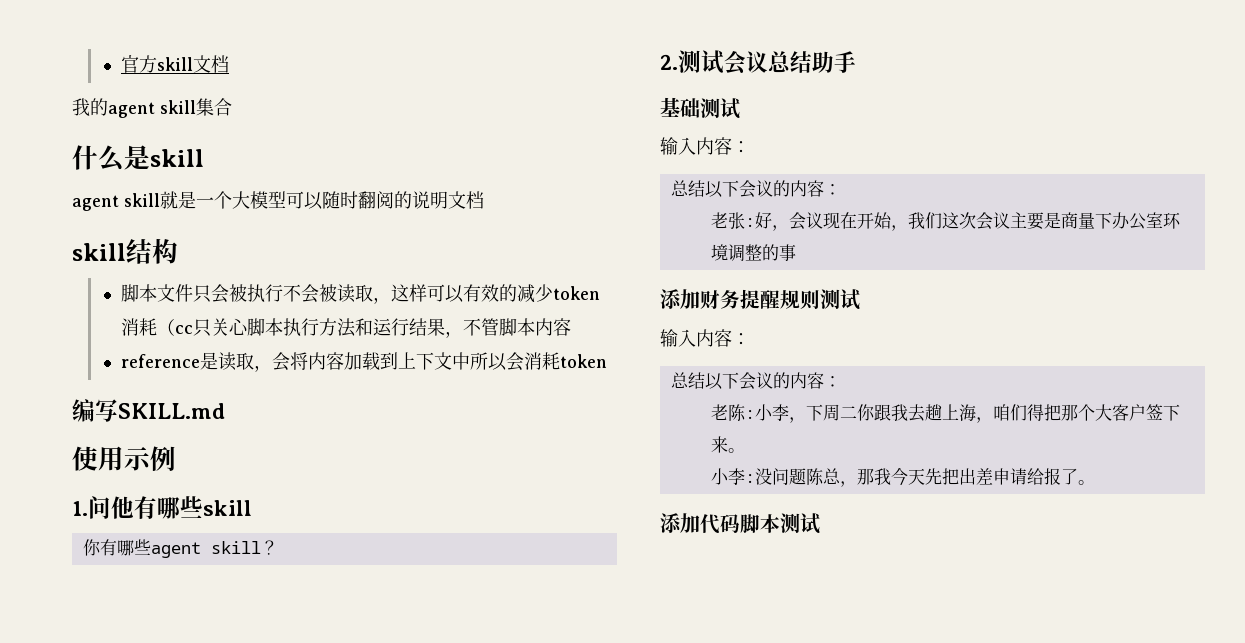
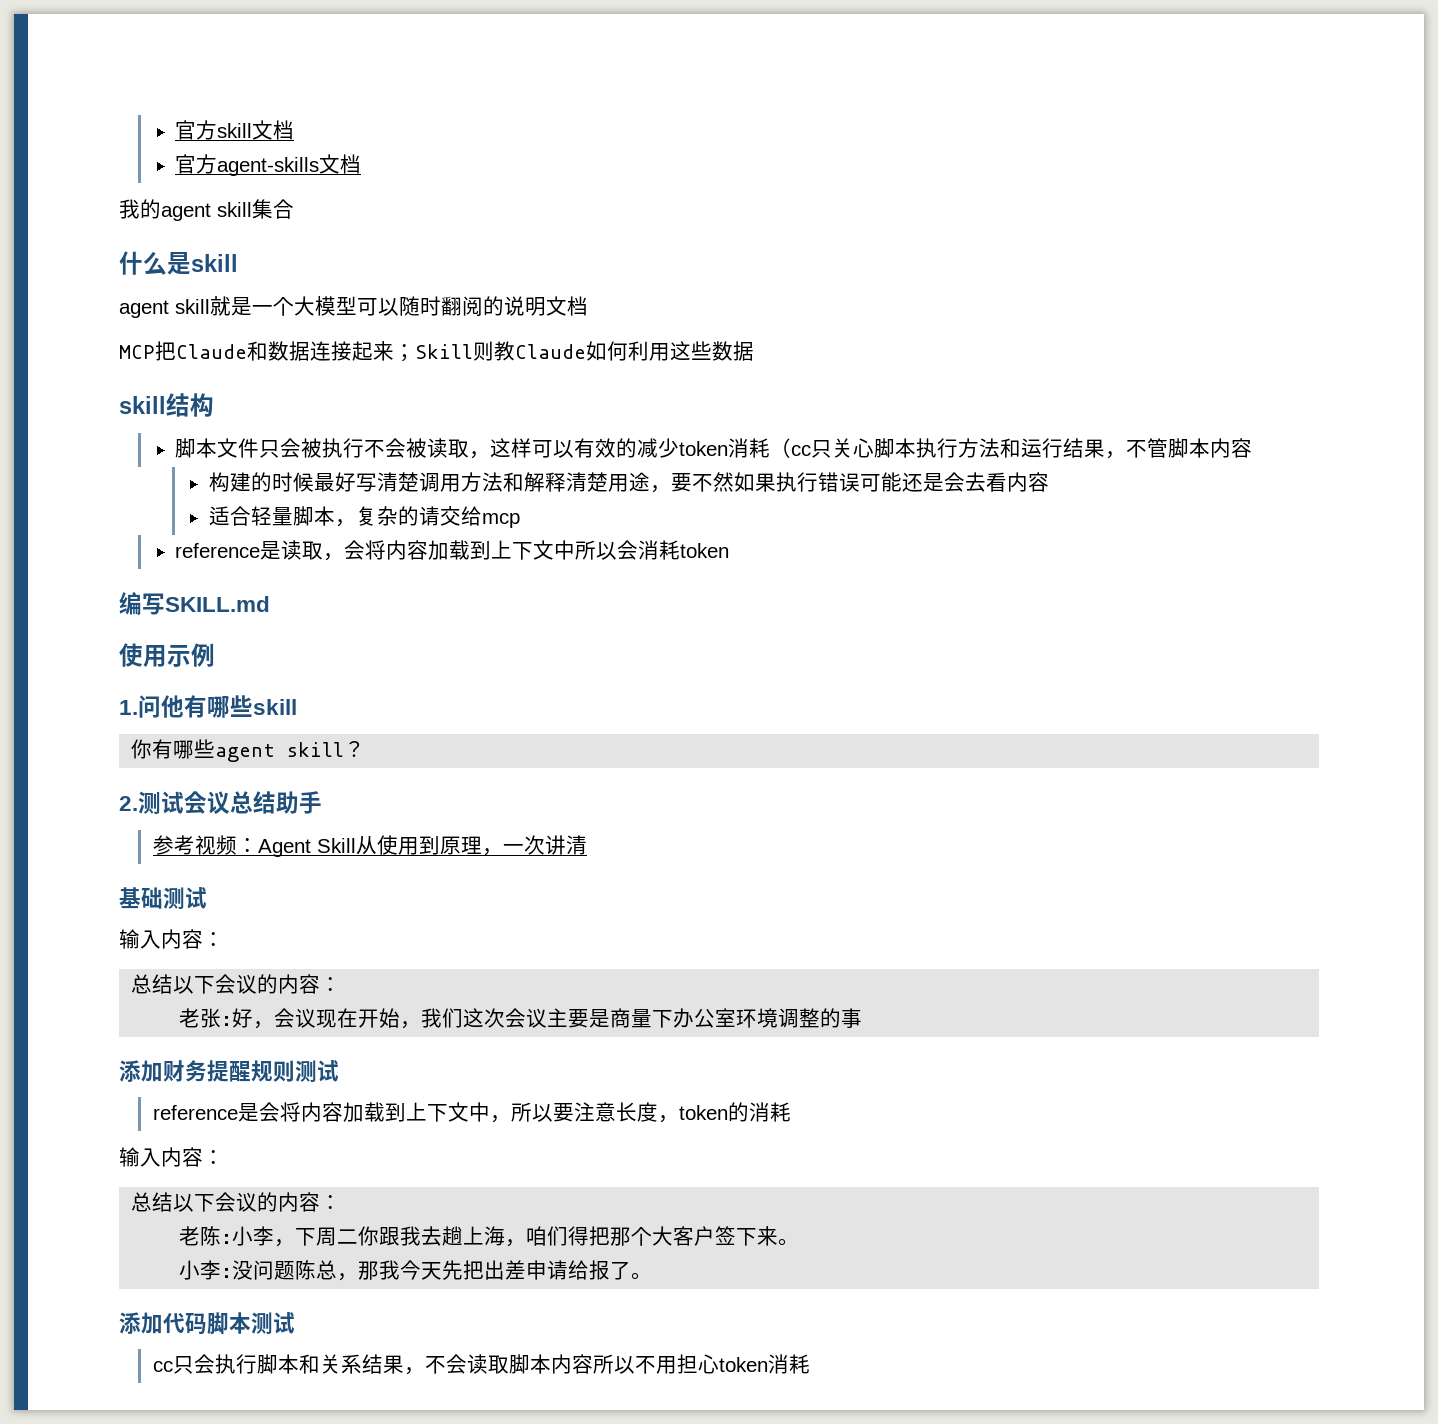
(229, 64) none -> [175,154,362,176] // 官方agent-skills文档
(484, 200) none -> [119,341,754,362] // MCP把Claude和数据连接起来；Skill则教Claude如何利用这些数据
(571, 327) none -> [208,472,1049,493] [208,506,520,528] // 构建的时候最好写清楚调用方法和解释清楚用途，要不然如果执行错误可能还是会去看内容 // 适合轻量脚本，复杂的请交给mcp
(856, 62) none -> [152,835,587,857] // 参考视频：Agent Skill从使用到原理，一次讲清
(860, 299) none -> [152,1102,791,1123] // reference是会将内容加载到上下文中，所以要注意长度，token的消耗
(820, 523) none -> [152,1354,810,1375] // cc只会执行脚本和关系结果，不会读取脚本内容所以不用担心token消耗

